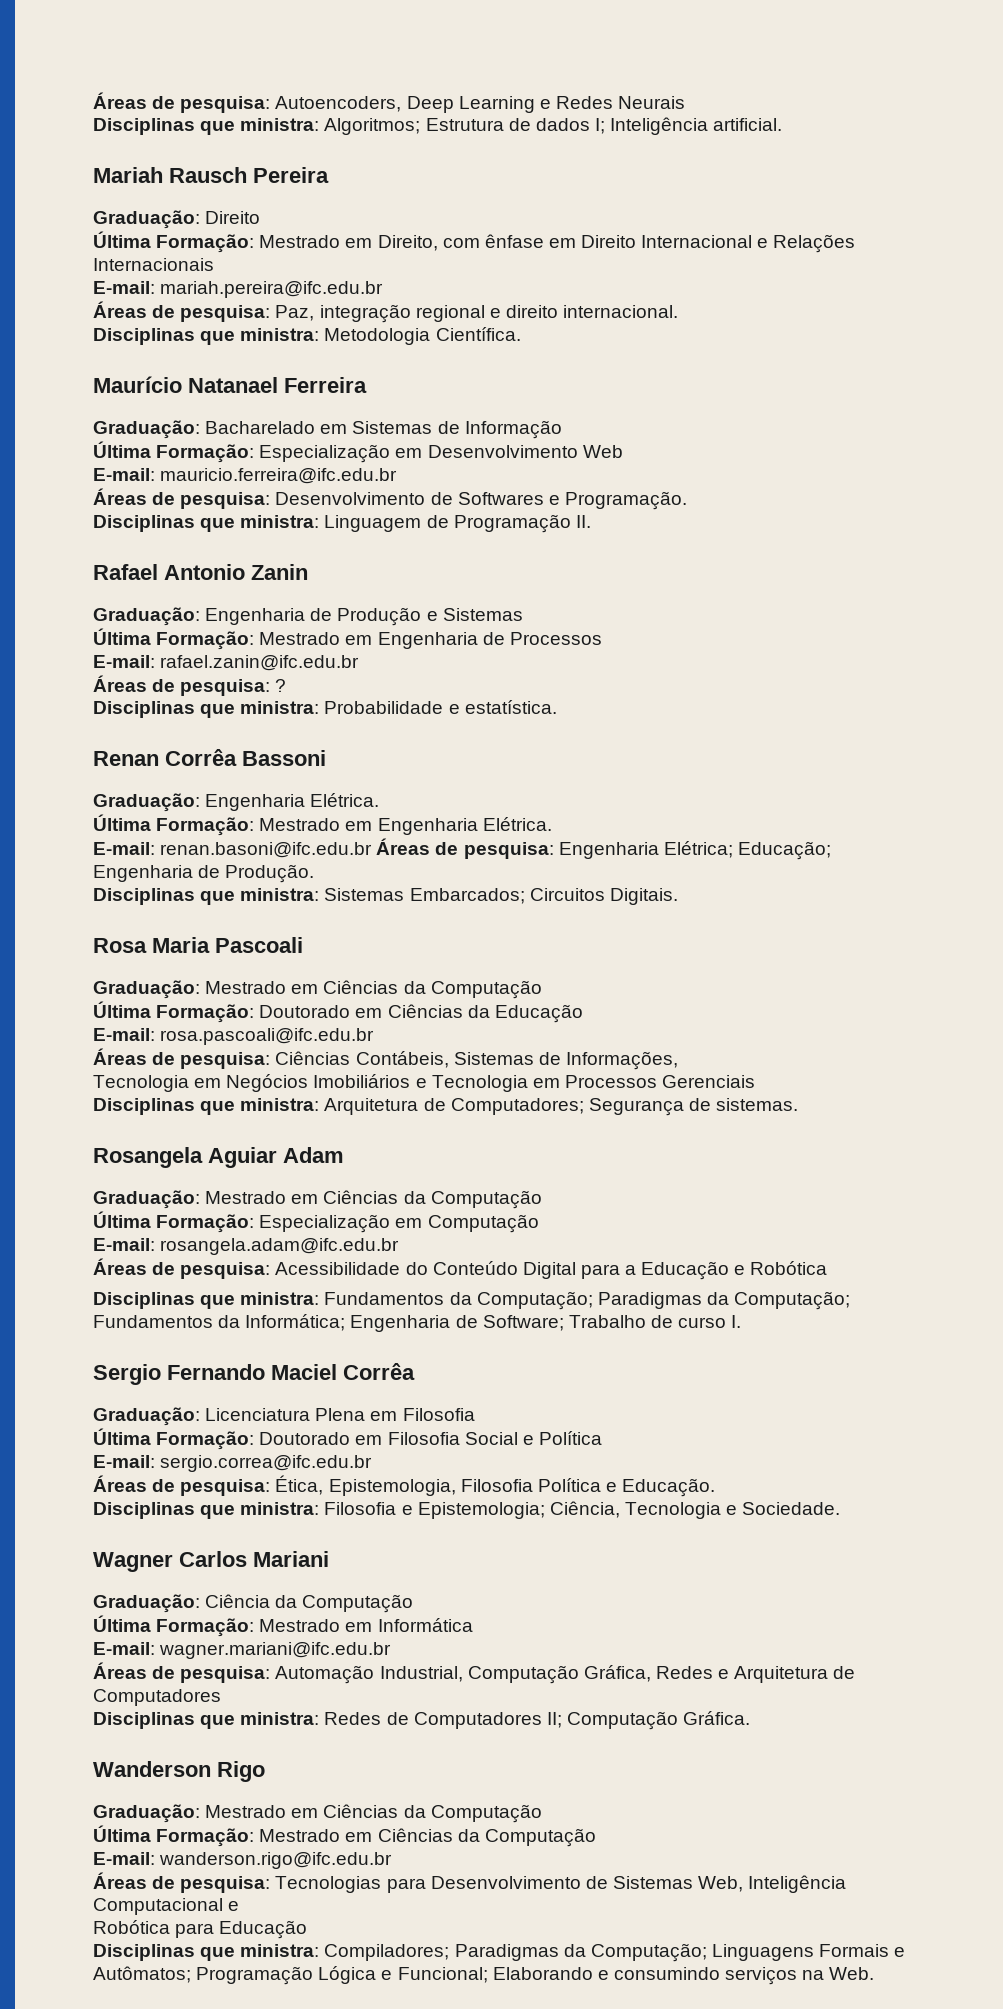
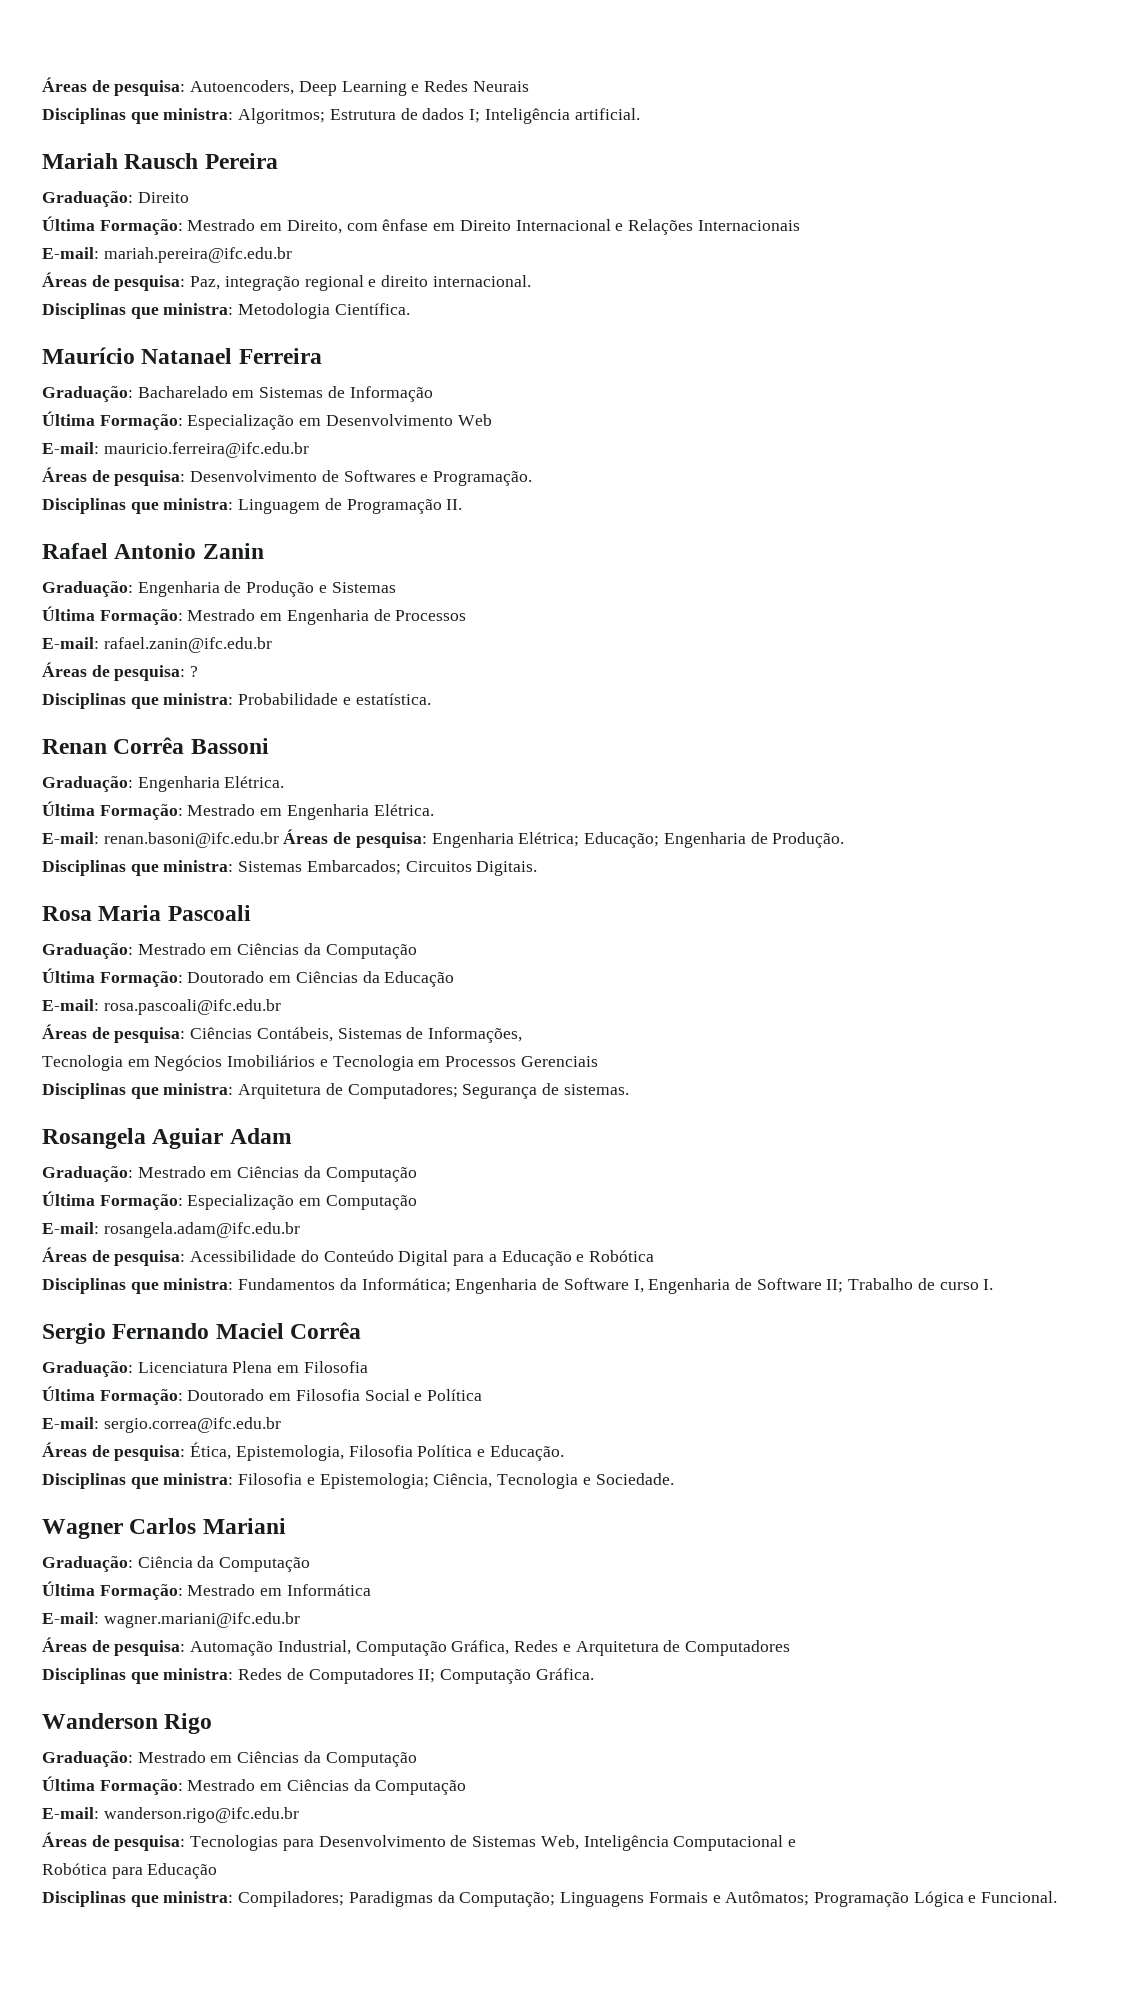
[476,1291,851,1310] [93,1314,564,1332] Computação; Paradigmas da Computação; Fundamentos da Informática; Engenharia de Software; -> [361,1278,844,1294] Informática; Engenharia de Software I, Engenharia de Software II;
[397,1967,875,1985] Funcional; Elaborando e consumindo serviços na Web. -> [981,1891,1058,1903] Funcional.

